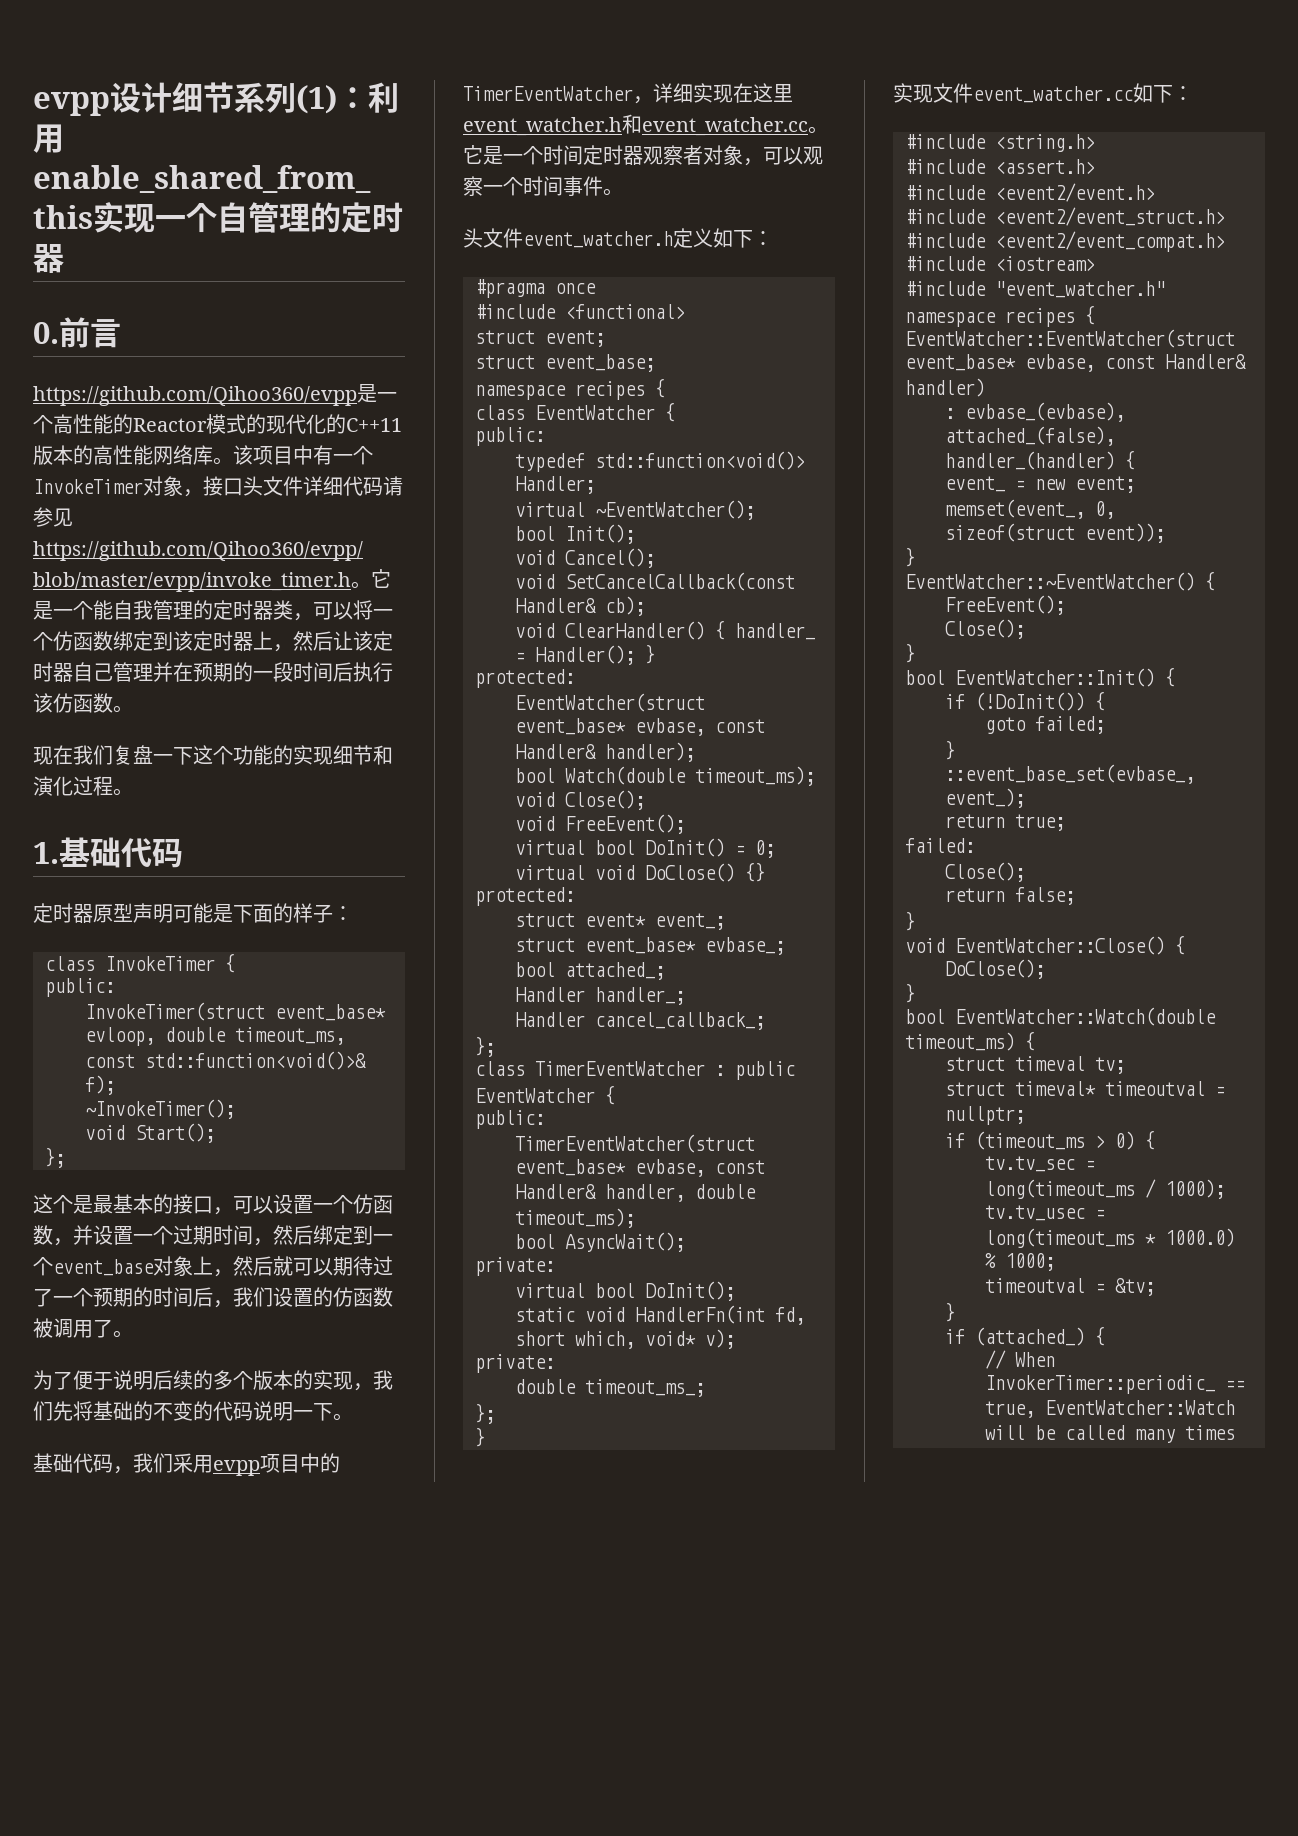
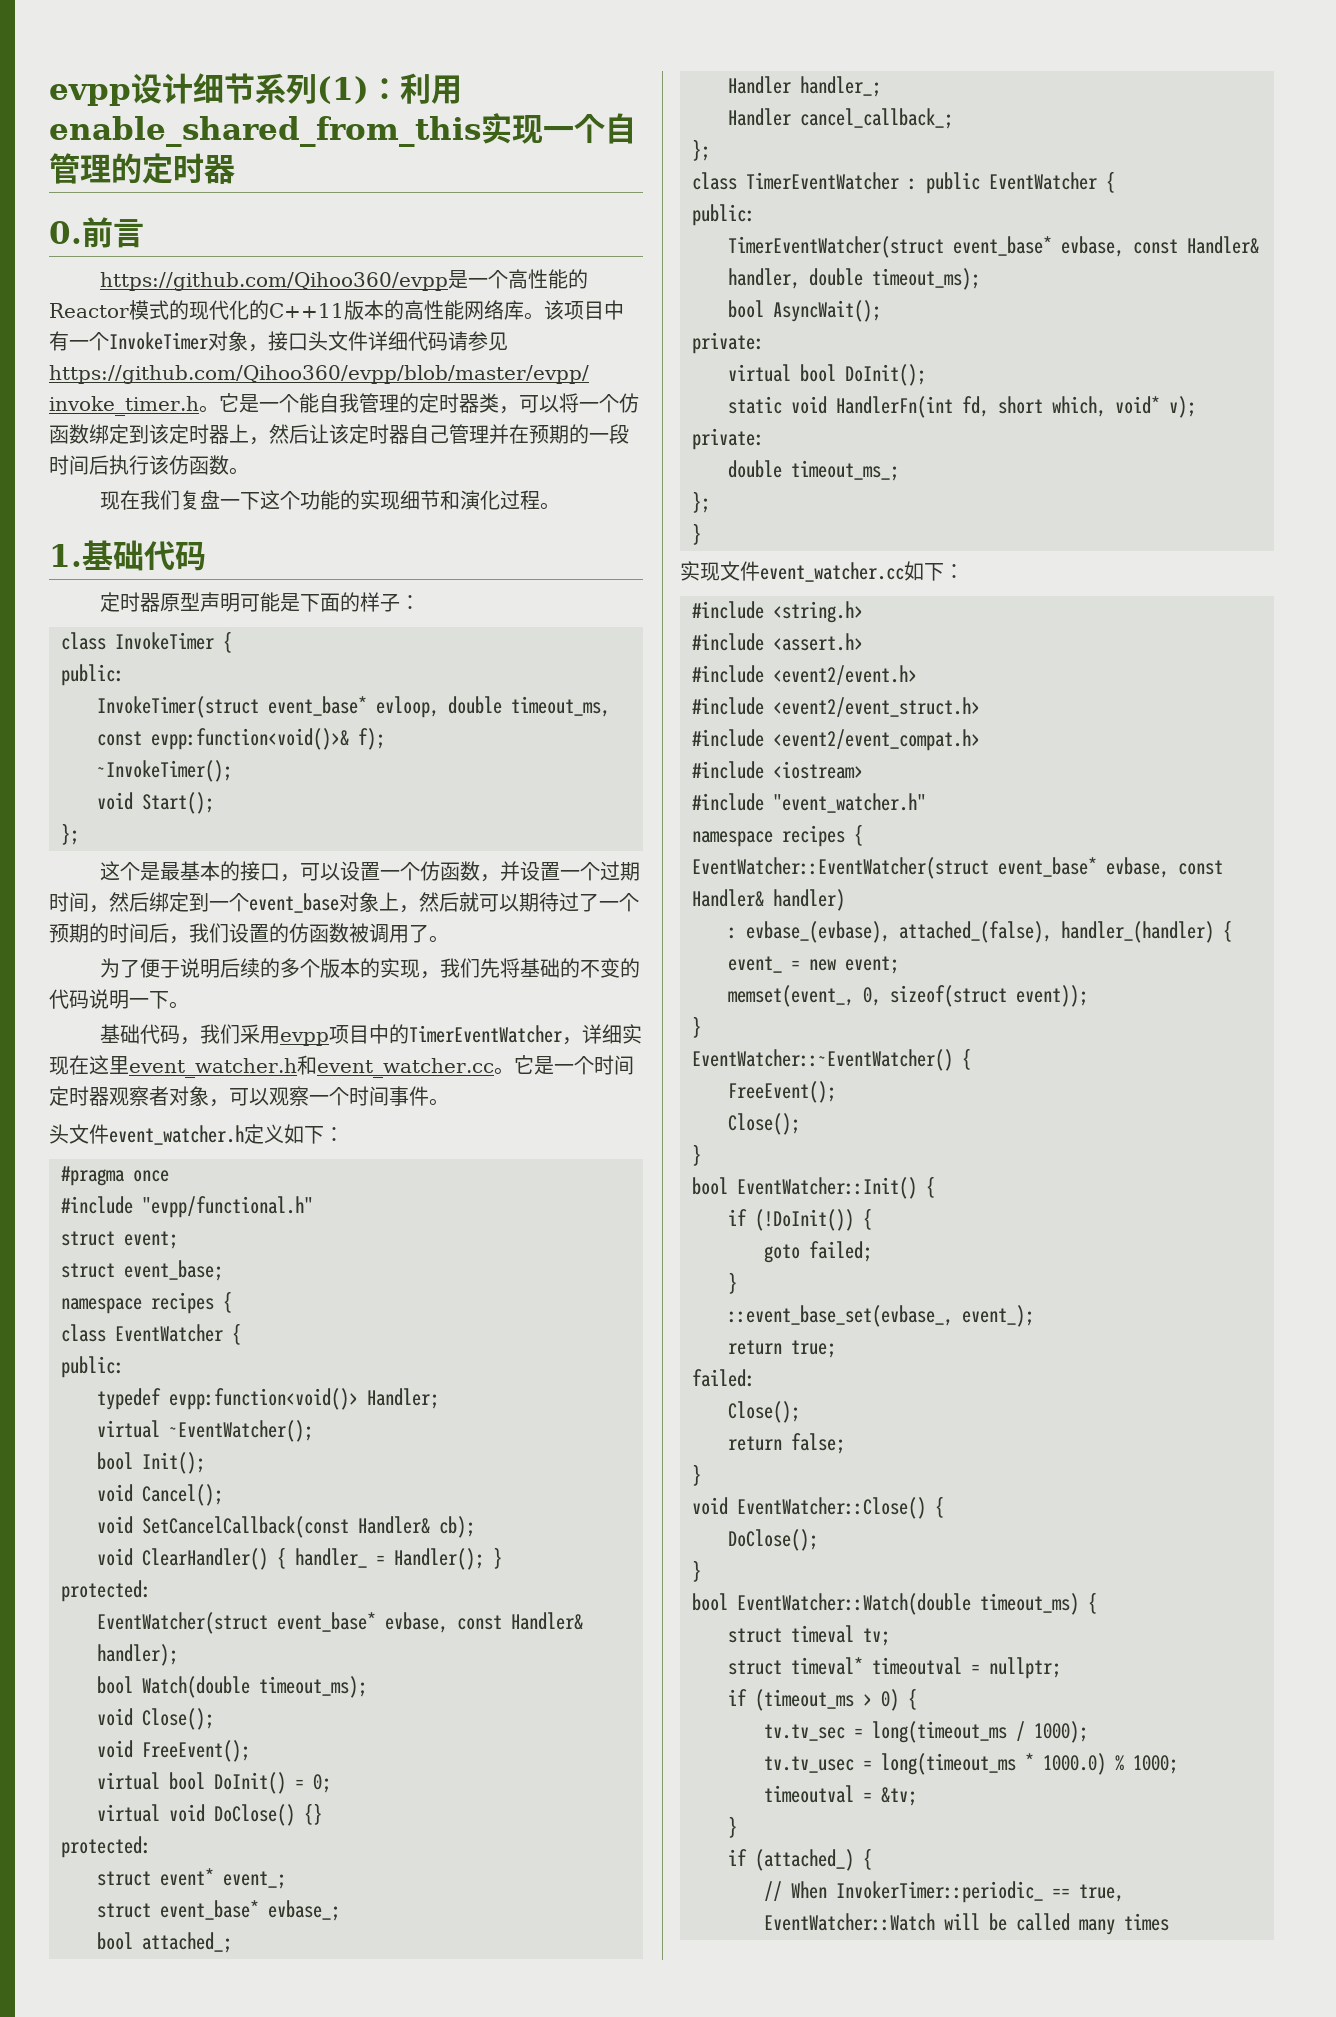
[145,1051,366,1070] std::function<void()>& -> [151,728,349,750] evpp:function<void()>&
[565,304,685,319] <functional> -> [142,1196,313,1218] "evpp/functional.h"
[595,451,805,470] std::function<void()> -> [169,1388,358,1410] evpp:function<void()>

